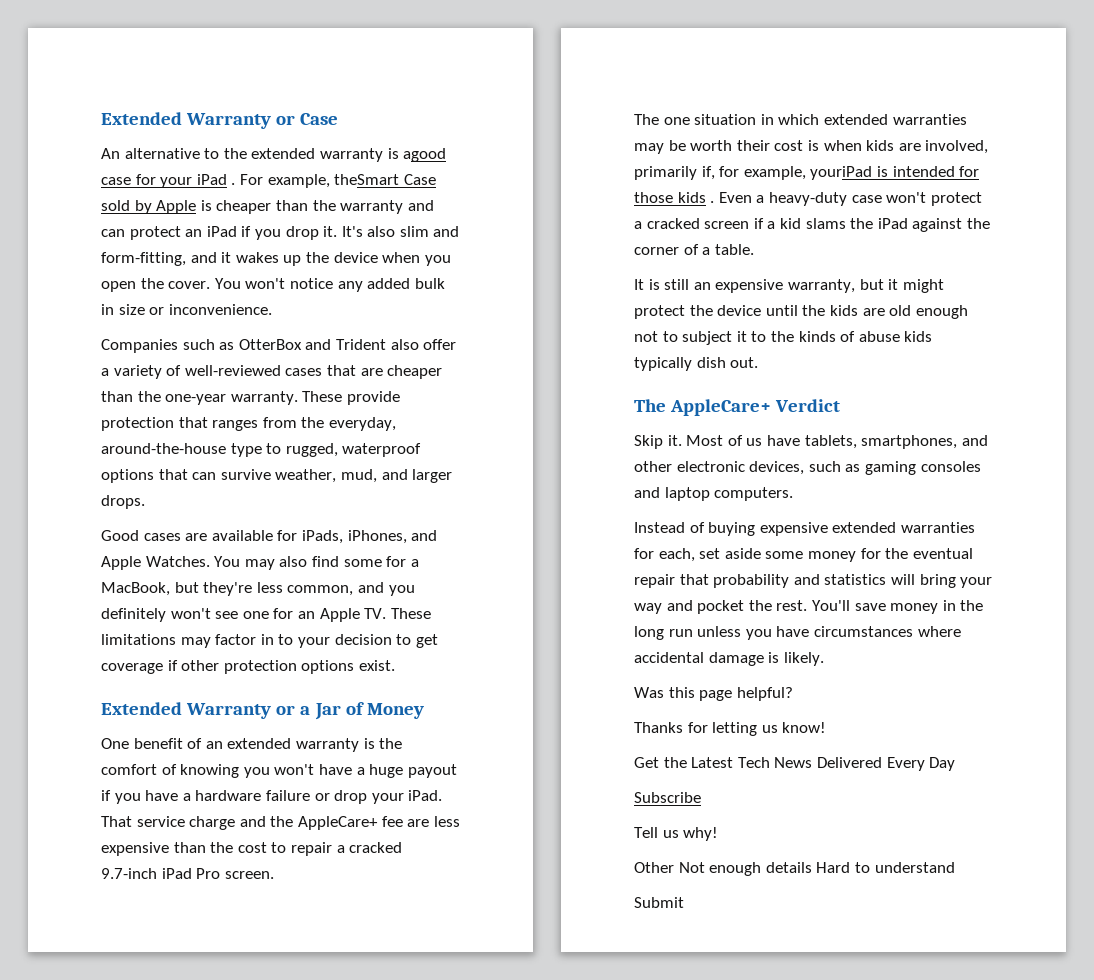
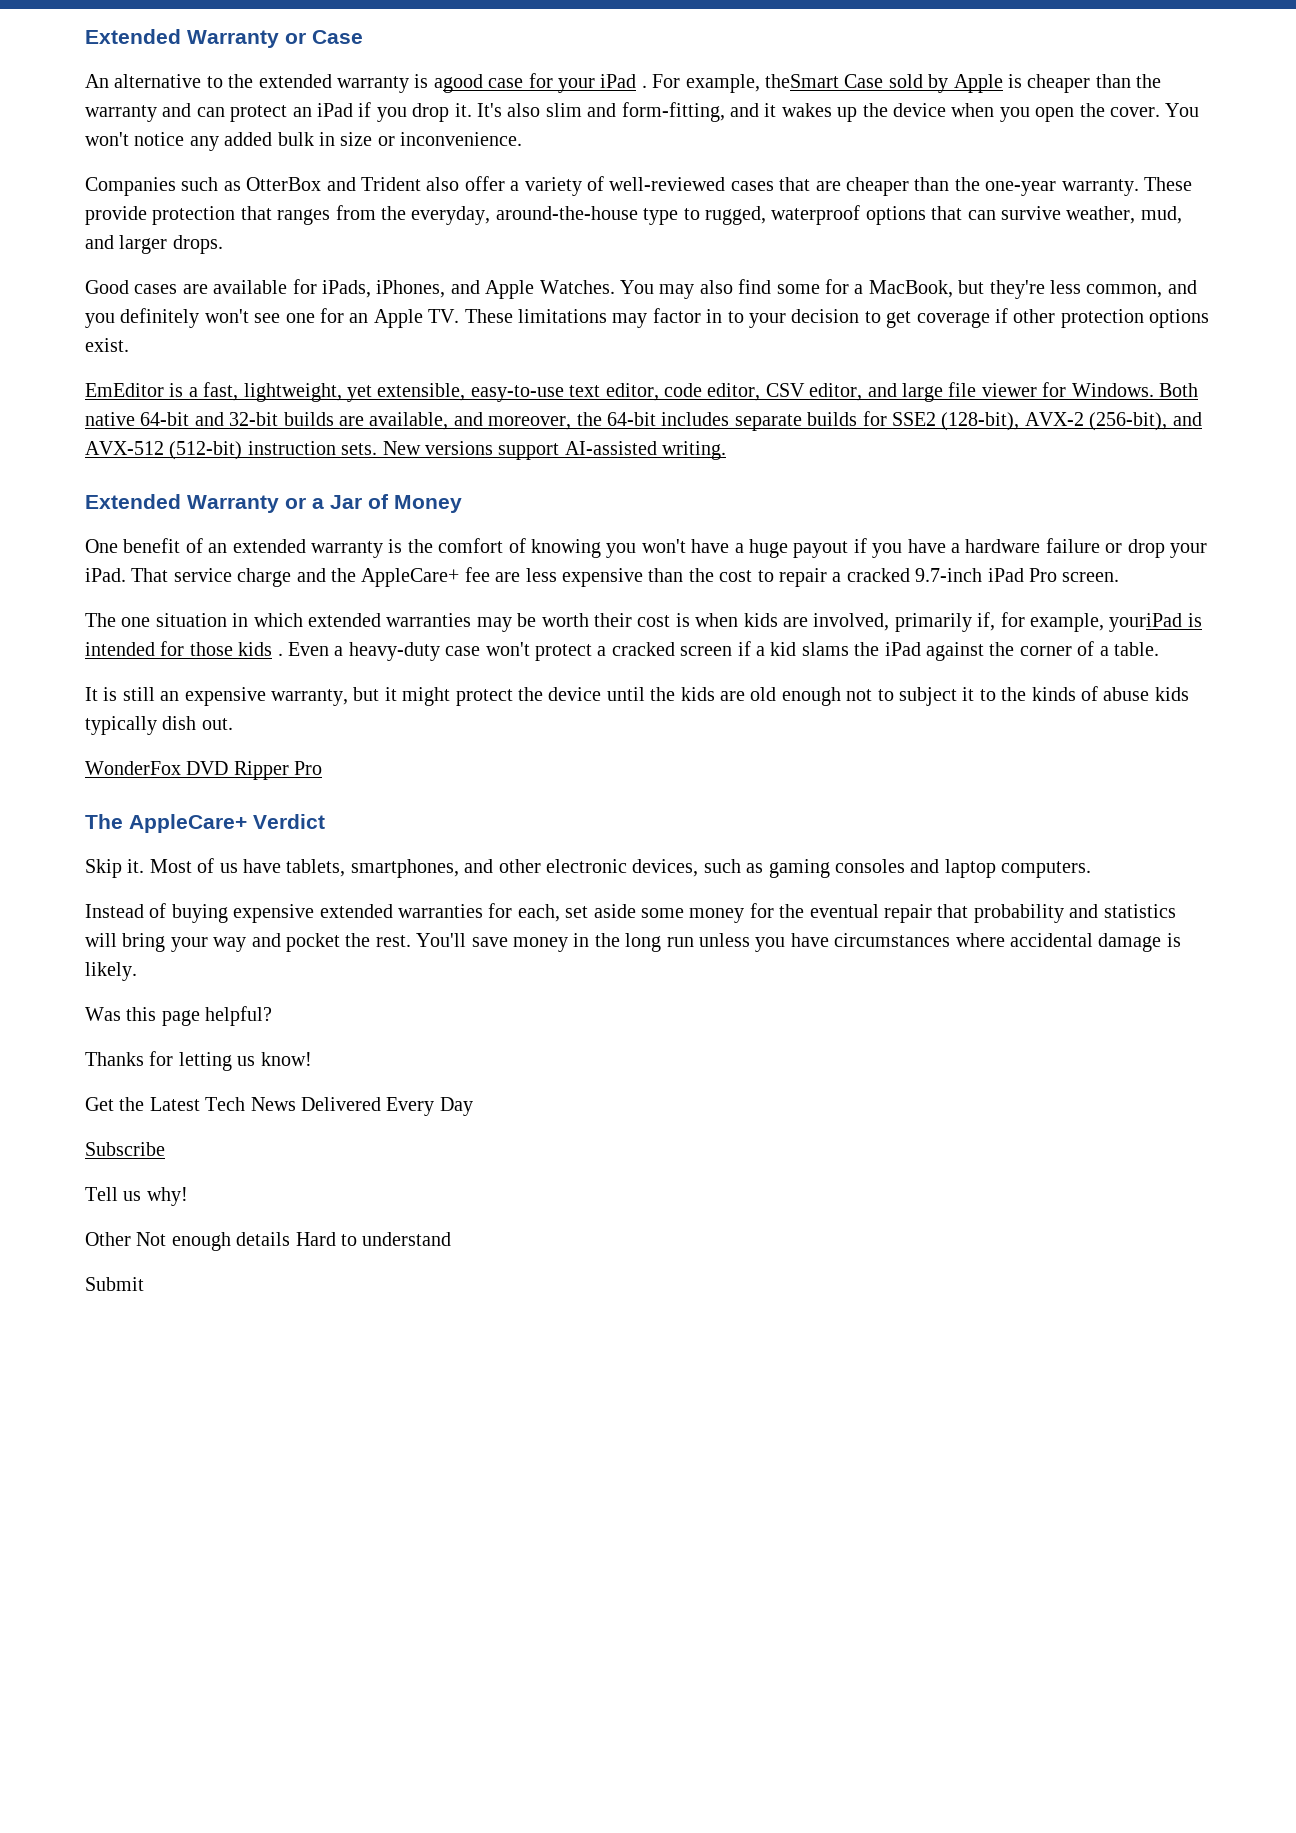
(395, 665) none -> [85,382,1198,402] [85,411,1202,431] [85,441,727,460] // EmEditor is a fast, lightweight, yet extensible, easy-to-use text editor, code editor, CSV editor, and large file viewer for Windows. Both native 64-bit and 32-bit builds are available, and moreover, the 64-bit includes separate builds for SSE2 (128-bit), AVX-2 (256-bit), and AVX-512 (512-bit) instruction sets. New versions support AI-assisted writing.
(759, 362) none -> [85,761,323,780] // WonderFox DVD Ripper Pro

